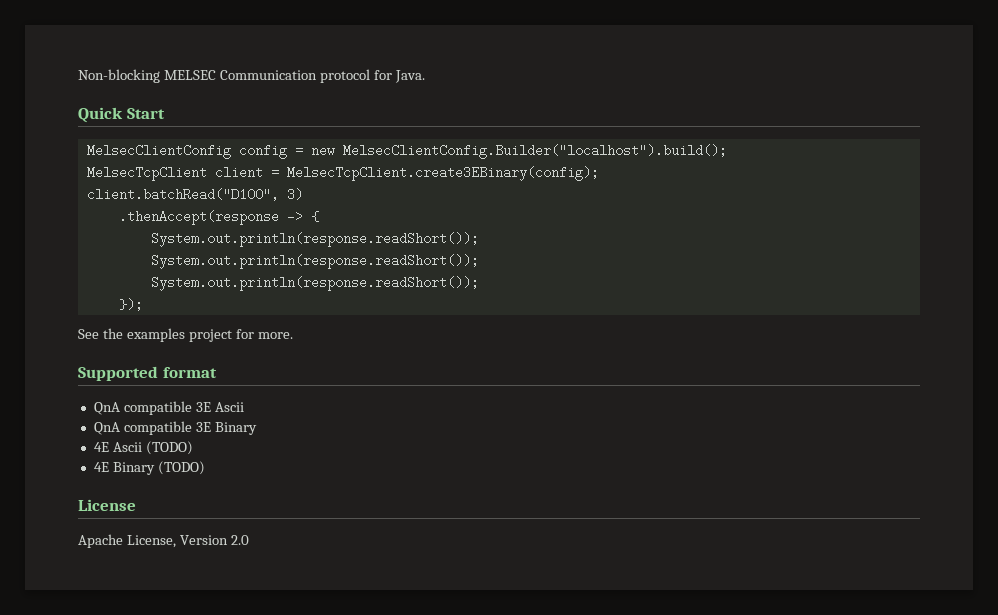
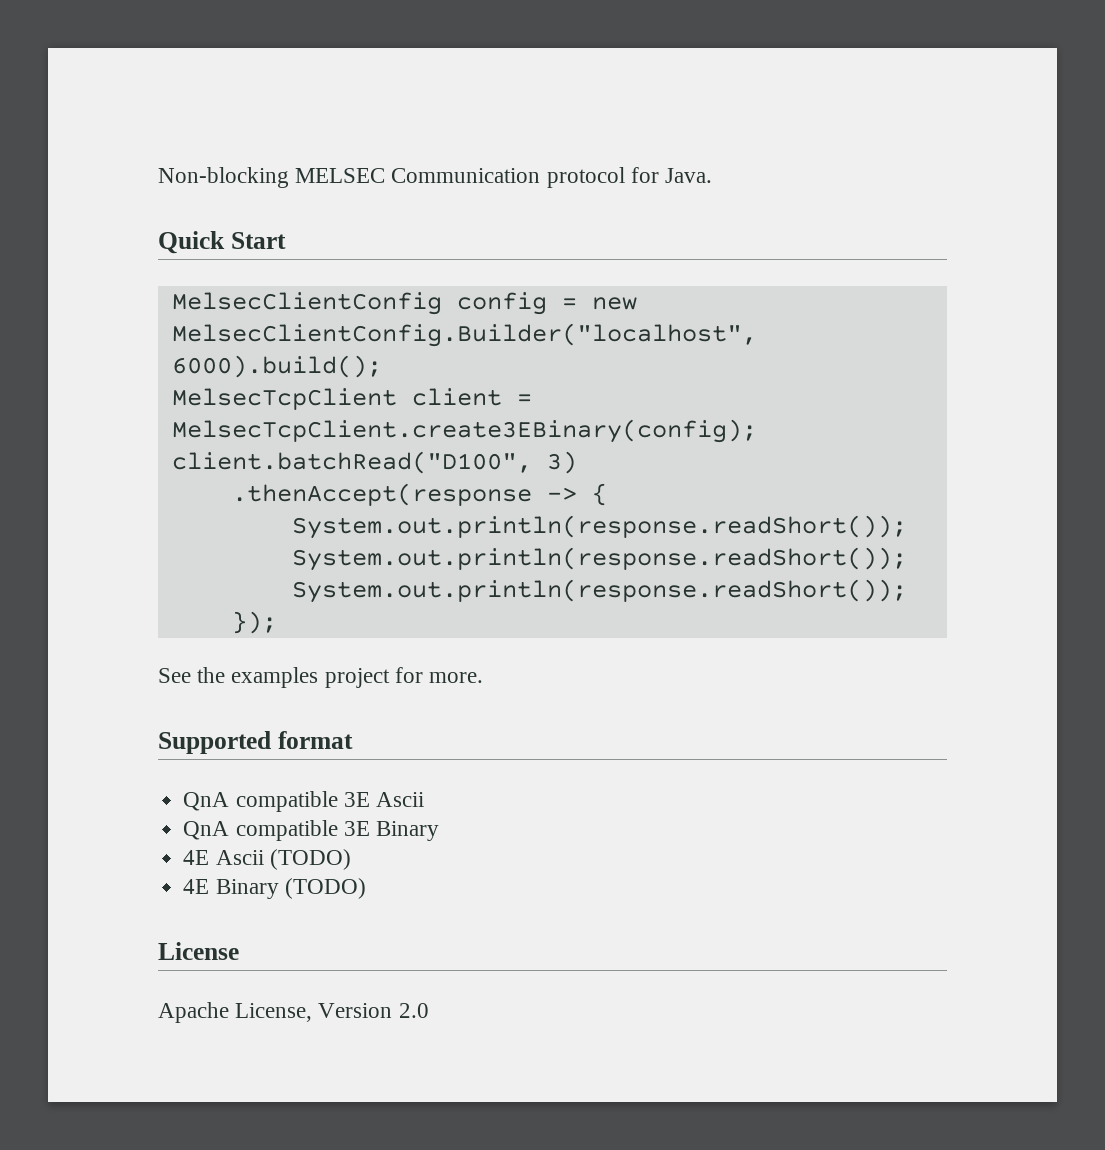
[342,144,727,159] MelsecClientConfig.Builder("localhost").build(); -> [171,323,757,347] [171,355,382,378] MelsecClientConfig.Builder("localhost", 6000).build();

